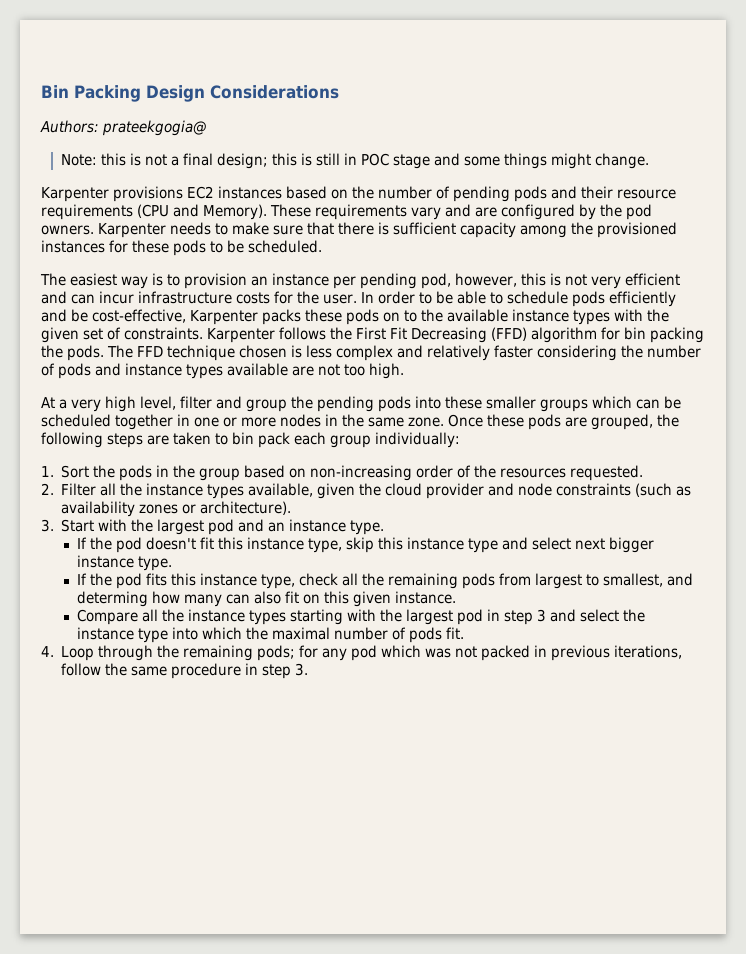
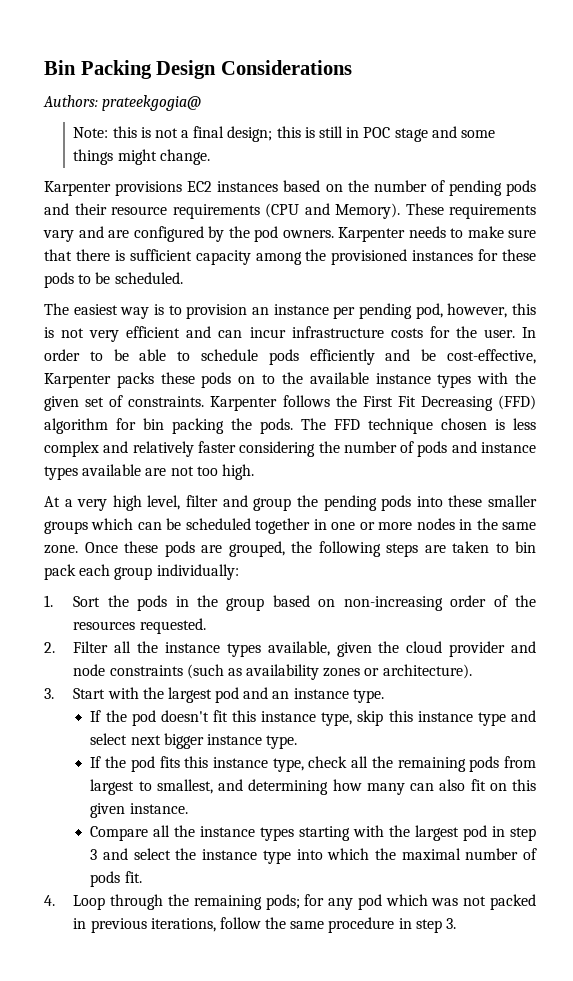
[77,591,149,607] determing -> [248,779,329,795] determining

